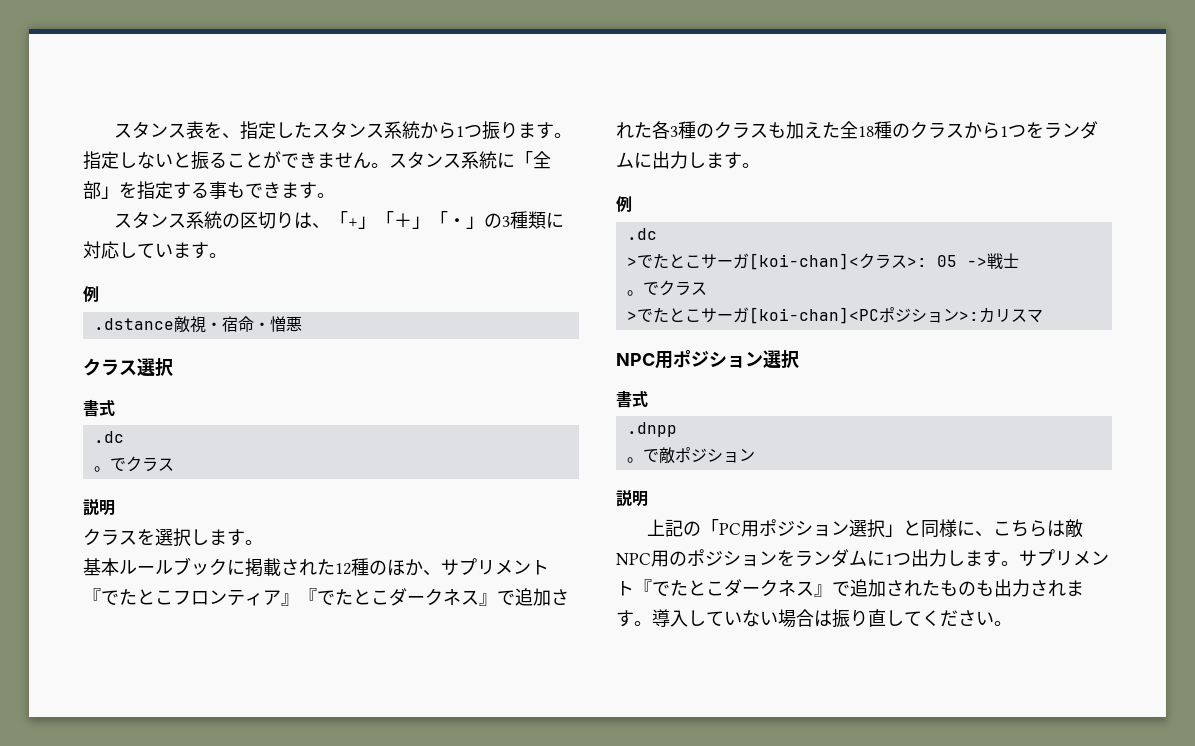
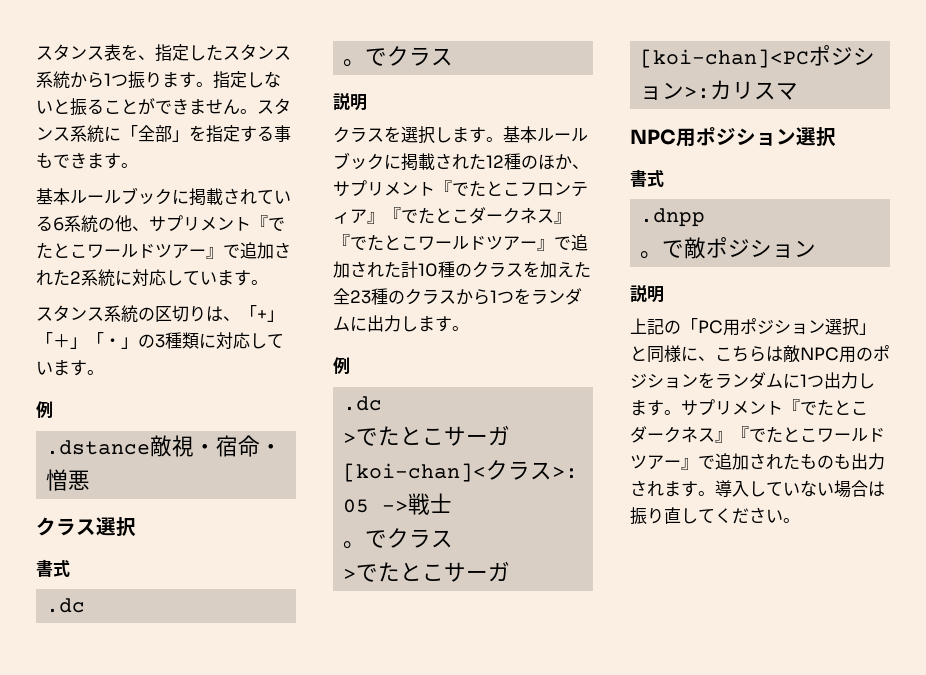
(335, 195) none -> [36,187,291,206] [36,215,285,233] [36,242,291,259] [36,269,268,287] // 基本ルールブックに掲載されている6系統の他、サプリメント『でたとこワールドツアー』で追加された2系統に対応しています。
(263, 542) // -> (503, 139) none
[497,588,569,606] [616,121,786,139] で追加された各3種のクラスも -> [333,234,588,251] [333,261,540,278] 『でたとこワールドツアー』で追加された計10種のクラスを
[858,126,874,137] 18 -> [350,290,371,304] 23
(832, 590) none -> [732,426,885,443] [630,455,698,470] 『でたとこワールドツアー』

